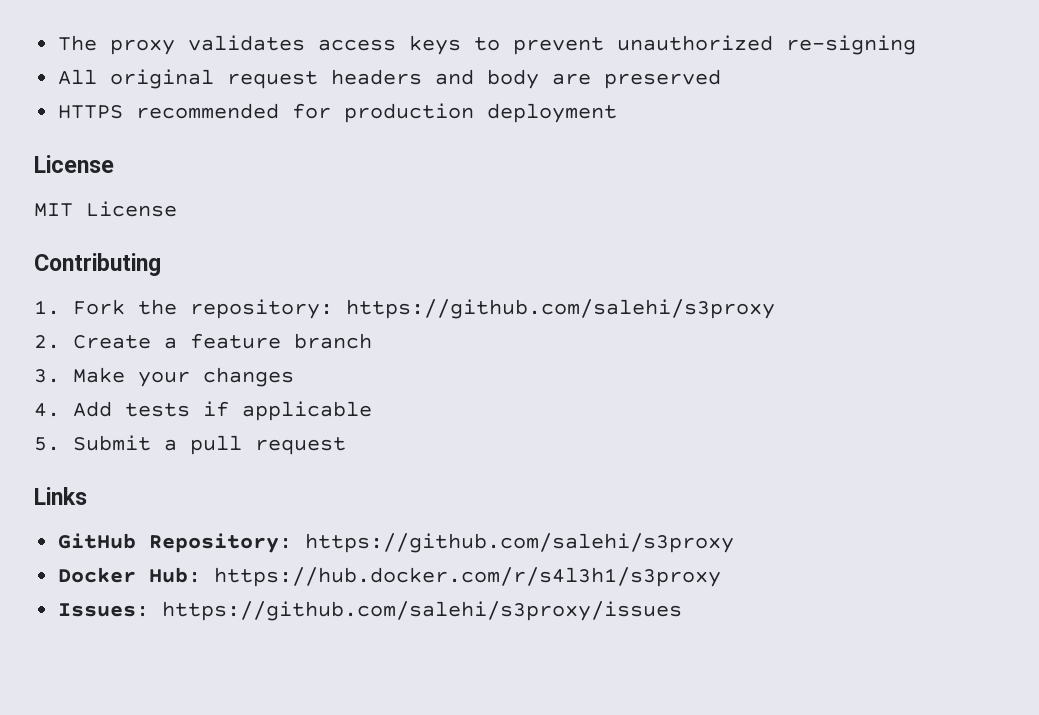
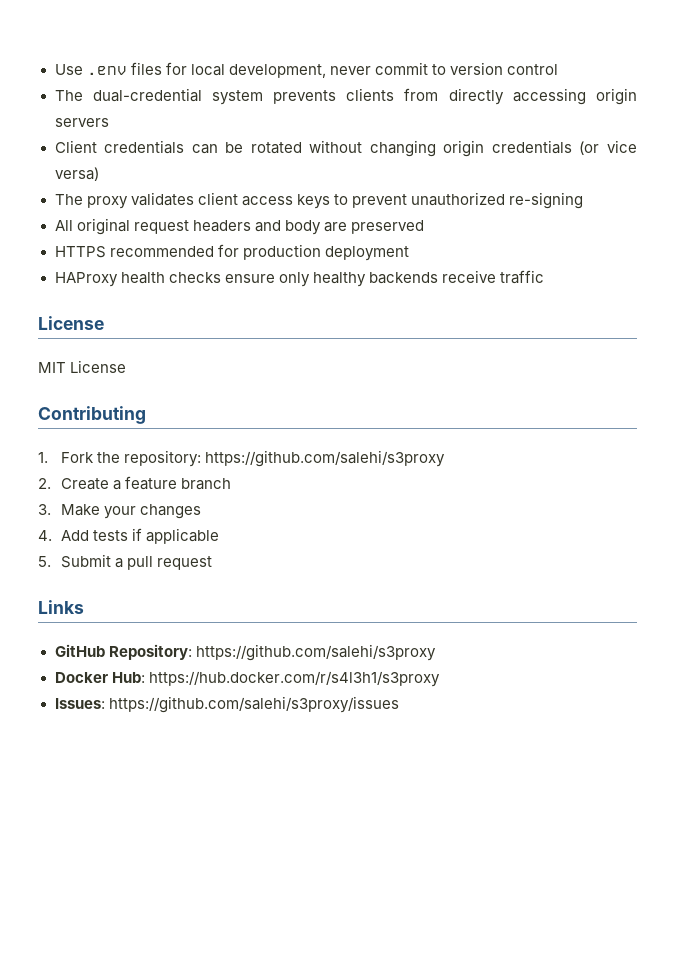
(58, 43) none -> [54,62,558,78] [54,88,637,105] [54,118,109,127] [54,140,637,157] [54,167,99,181] Use .env files for local development, never commit to version control // The dual-credential system prevents clients from directly accessing origin servers // Client credentials can be rotated without changing origin credentials (or vice versa) //
(306, 43) none -> [197,192,238,205] client
(618, 113) none -> [54,270,544,287] // HAProxy health checks ensure only healthy backends receive traffic

